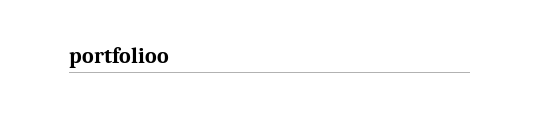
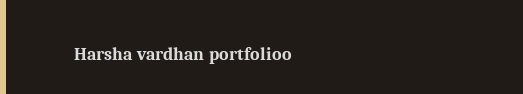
(69, 57) none -> [74,47,204,60] Harsha vardhan

